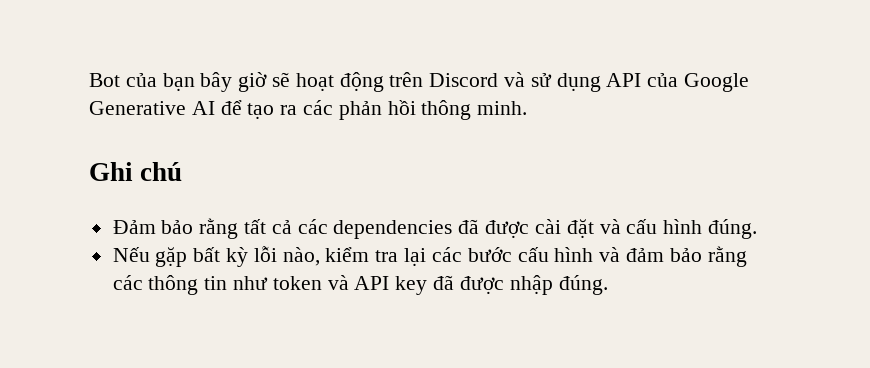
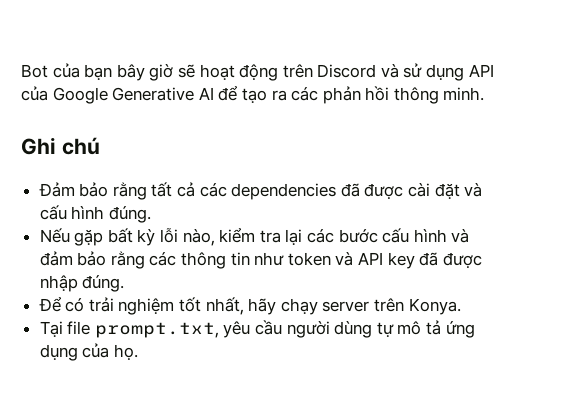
(608, 285) none -> [38,297,461,315] [39,320,475,338] [39,343,138,361] // Để có trải nghiệm tốt nhất, hãy chạy server trên Konya. // Tại file prompt.txt, yêu cầu người dùng tự mô tả ứng dụng của họ.

